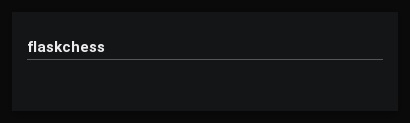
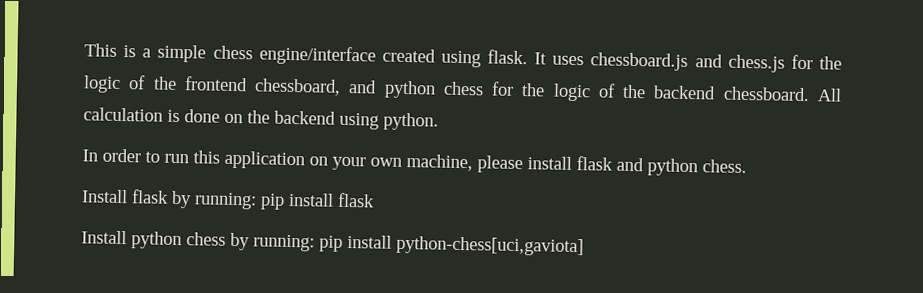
[27,41,105,52] flaskchess -> [84,43,842,73] [83,75,842,102] [83,107,439,131] [82,148,747,177] [81,189,375,210] [81,230,584,257] This is a simple chess engine/interface created using flask. It uses chessboard.js and chess.js for the logic of the frontend chessboard, and python chess for the logic of the backend chessboard. All calculation is done on the backend using python. // In order to run this application on your own machine, please install flask and python chess. // Install flask by running: pip install flask // Install python chess by running: pip install python-chess[uci,gaviota]

